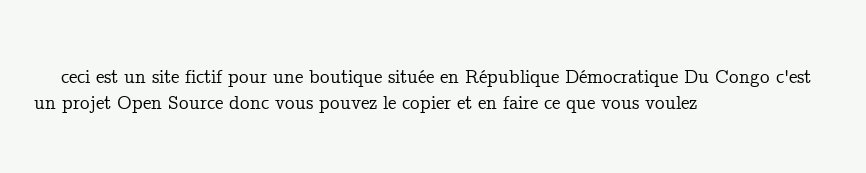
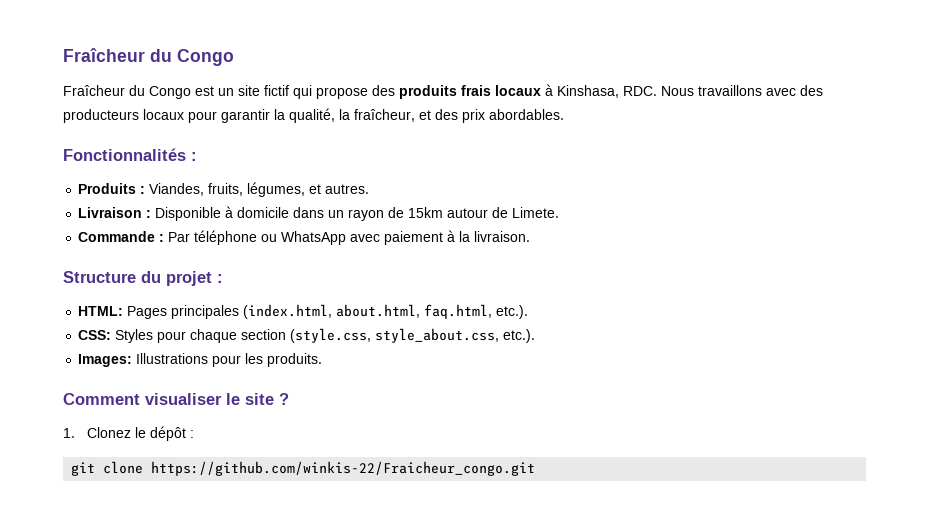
[61,70,812,87] [34,96,697,113] ceci est un site fictif pour une boutique située en République Démocratique Du Congo c'est un projet Open Source donc vous pouvez le copier et en faire ce que vous voulez -> [63,48,234,66] [63,84,823,99] [63,108,564,123] [63,148,197,161] [78,182,370,197] [78,206,560,221] [78,230,531,245] [63,271,223,286] [78,304,529,319] [78,328,536,343] [78,353,323,367] [63,393,289,405] [63,426,194,441] [71,461,536,476] Fraîcheur du Congo // Fraîcheur du Congo est un site fictif qui propose des produits frais locaux à Kinshasa, RDC. Nous travaillons avec des producteurs locaux pour garantir la qualité, la fraîcheur, et des prix abordables. // Fonctionnalités : // Produits : Viandes, fruits, légumes, et autres. // Livraison : Disponible à domicile dans un rayon de 15km autour de Limete. // Commande : Par téléphone ou WhatsApp avec paiement à la livraison. // Structure du projet : // HTML: Pages principales (index.html, about.html, faq.html, etc.). // CSS: Styles pour chaque section (style.css, style_about.css, etc.). // Images: Illustrations pour les produits. // Comment visualiser le site ? // 1. Clonez le dépôt : // git clone https://github.com/winkis-22/Fraicheur_congo.git

